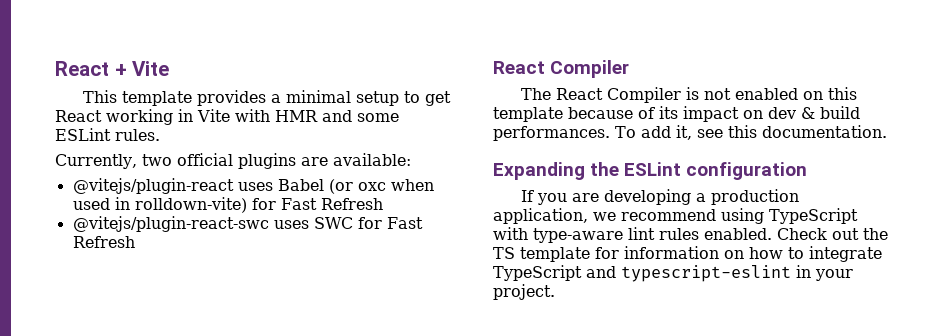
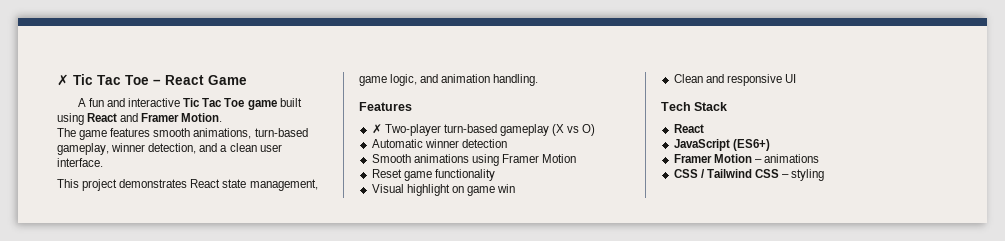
[55,61,170,76] [82,90,451,106] [55,109,399,125] [55,128,160,141] [55,153,411,169] [72,178,434,194] [72,197,383,213] [72,216,423,232] [72,236,135,248] [493,60,630,78] [520,87,857,103] [493,106,860,122] [493,125,887,141] [493,162,808,180] [520,189,799,205] [493,208,858,224] [493,227,888,243] [493,246,882,262] [493,265,853,282] [493,284,555,300] React + Vite // This template provides a minimal setup to get React working in Vite with HMR and some ESLint rules. // Currently, two official plugins are available: // @vitejs/plugin-react uses Babel (or oxc when used in rolldown-vite) for Fast Refresh // @vitejs/plugin-react-swc uses SWC for Fast Refresh // React Compiler // The React Compiler is not enabled on this template because of its impact on dev & build performances. To add it, see this documentation. // Expanding the ESLint configuration // If you are developing a production application, we recommend using TypeScript with type-aware lint rules enabled. Check out the TS template for information on how to integrate TypeScript and typescript-eslint in your project. -> [57,74,247,86] [77,98,302,110] [57,113,223,125] [57,128,308,140] [57,143,282,155] [57,158,103,167] [57,179,318,191] [359,74,539,86] [359,102,412,111] [371,124,596,136] [371,139,507,148] [371,154,577,166] [371,169,495,181] [371,184,516,196] [673,74,796,86] [661,102,728,111] [673,124,704,133] [673,139,770,151] [673,154,819,163] [673,169,825,181] ✗ Tic Tac Toe – React Game // A fun and interactive Tic Tac Toe game built using React and Framer Motion. // The game features smooth animations, turn-based gameplay, winner detection, and a clean user interface. // This project demonstrates React state management, game logic, and animation handling. // Features // ✗ Two-player turn-based gameplay (X vs O) // Automatic winner detection // Smooth animations using Framer Motion // Reset game functionality // Visual highlight on game win // Clean and responsive UI // Tech Stack // React // JavaScript (ES6+) // Framer Motion – animations // CSS / Tailwind CSS – styling

